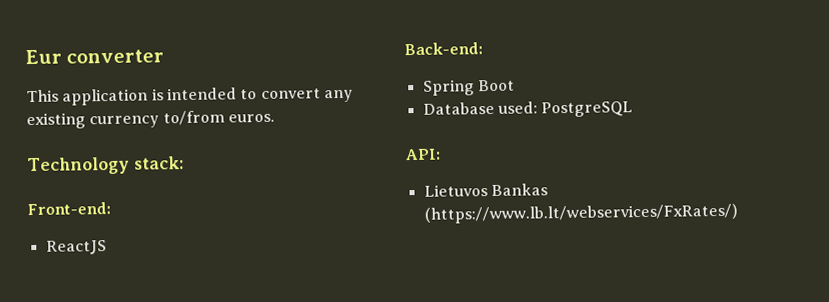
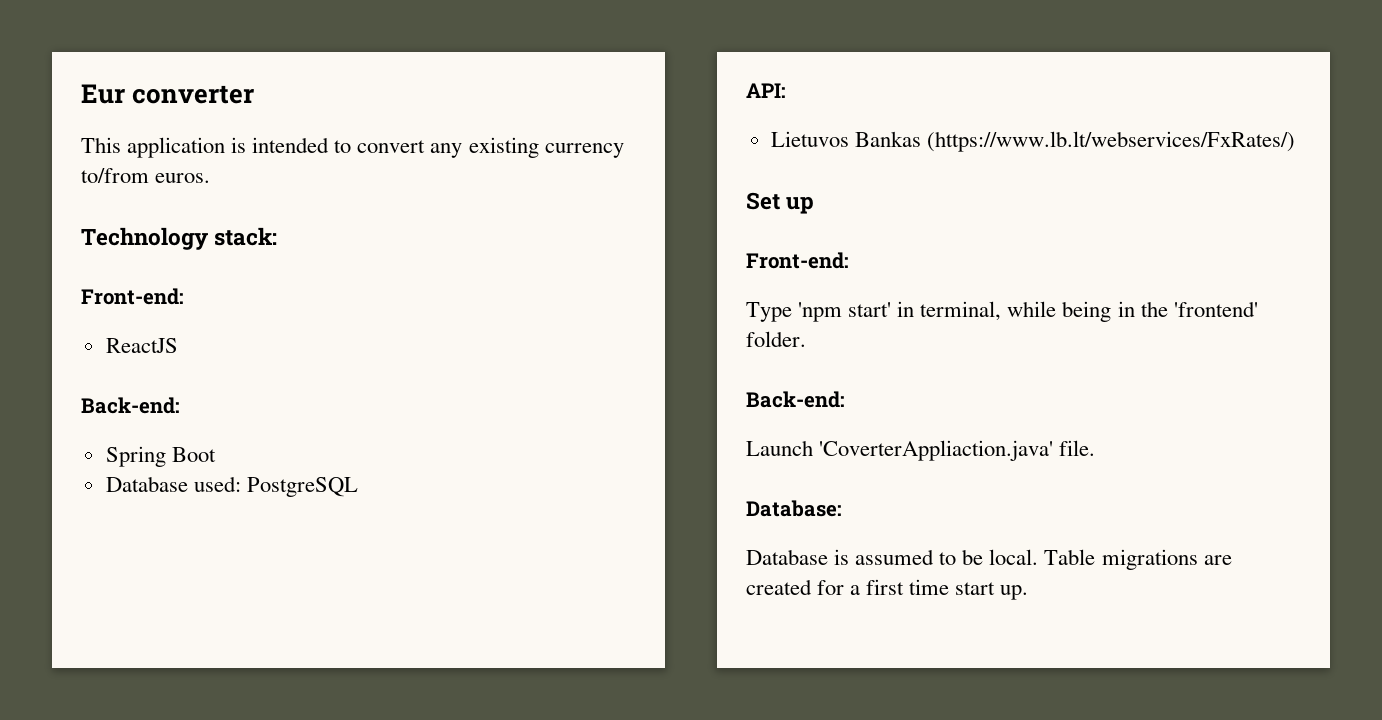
(738, 213) none -> [746,192,815,214] [746,252,849,269] [746,301,1258,322] [746,331,806,347] [746,391,845,408] [746,440,1096,461] [746,500,842,517] [746,549,1232,570] [746,579,1029,600] // Set up // Front-end: // Type 'npm start' in terminal, while being in the 'frontend' folder. // Back-end: // Launch 'CoverterAppliaction.java' file. // Database: // Database is assumed to be local. Table migrations are created for a first time start up.

